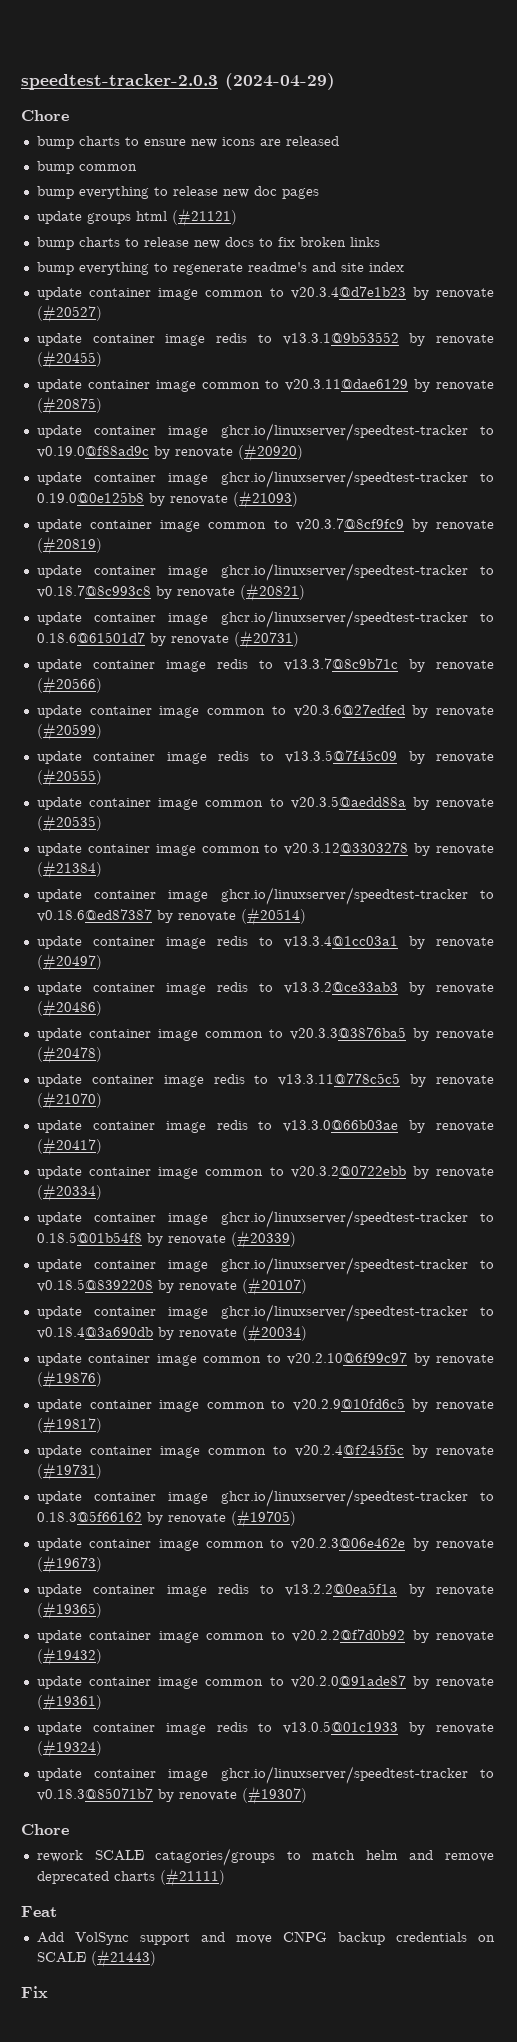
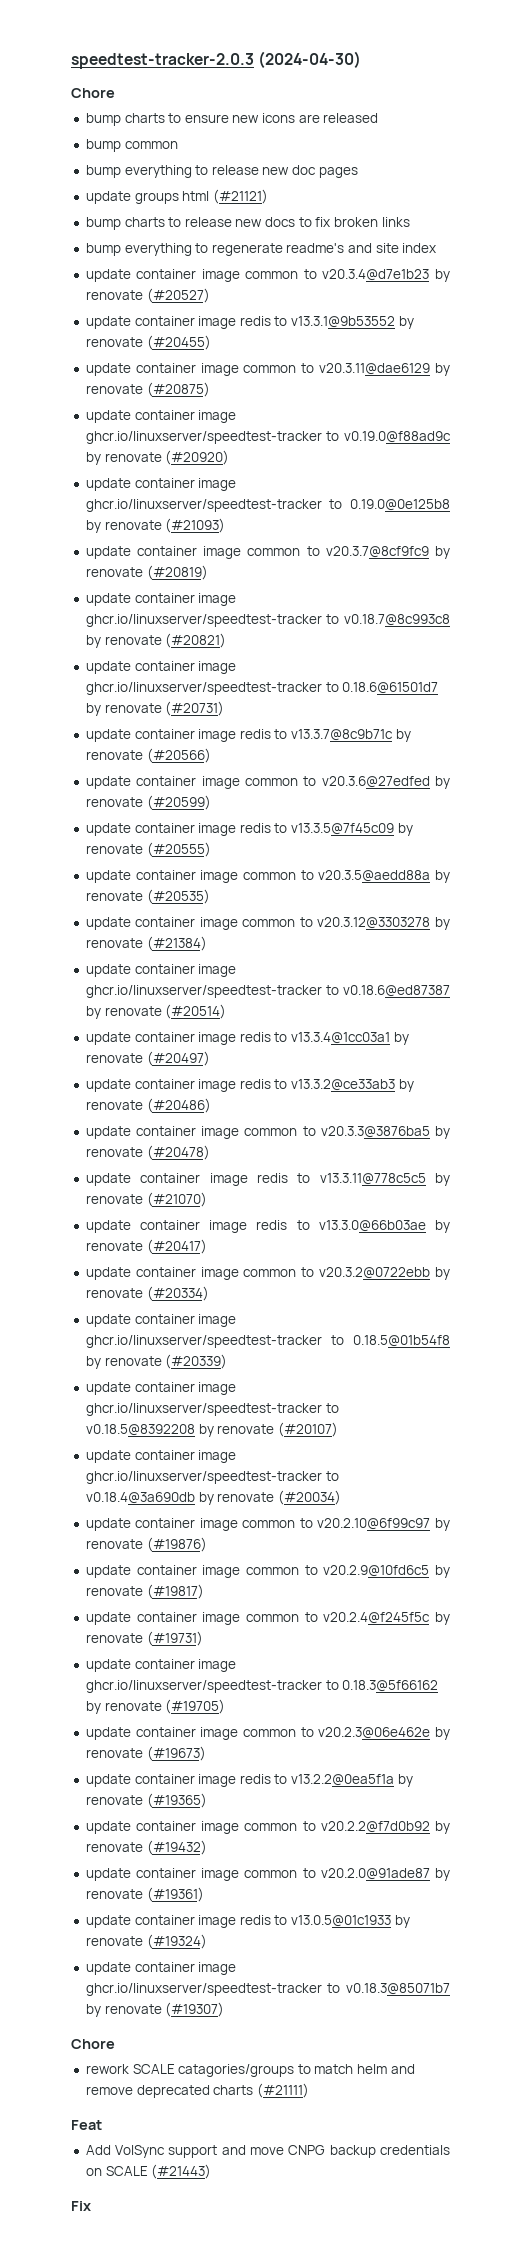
[225,73,335,90] (2024-04-29) -> [258,51,362,68] (2024-04-30)

